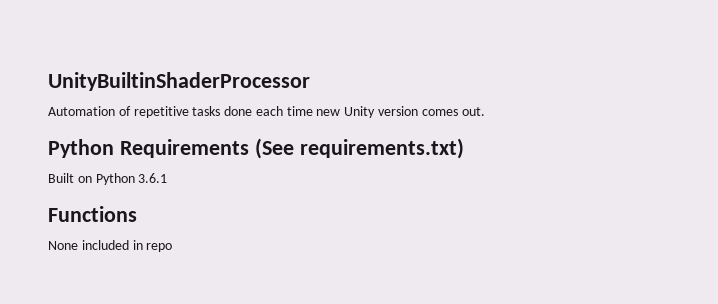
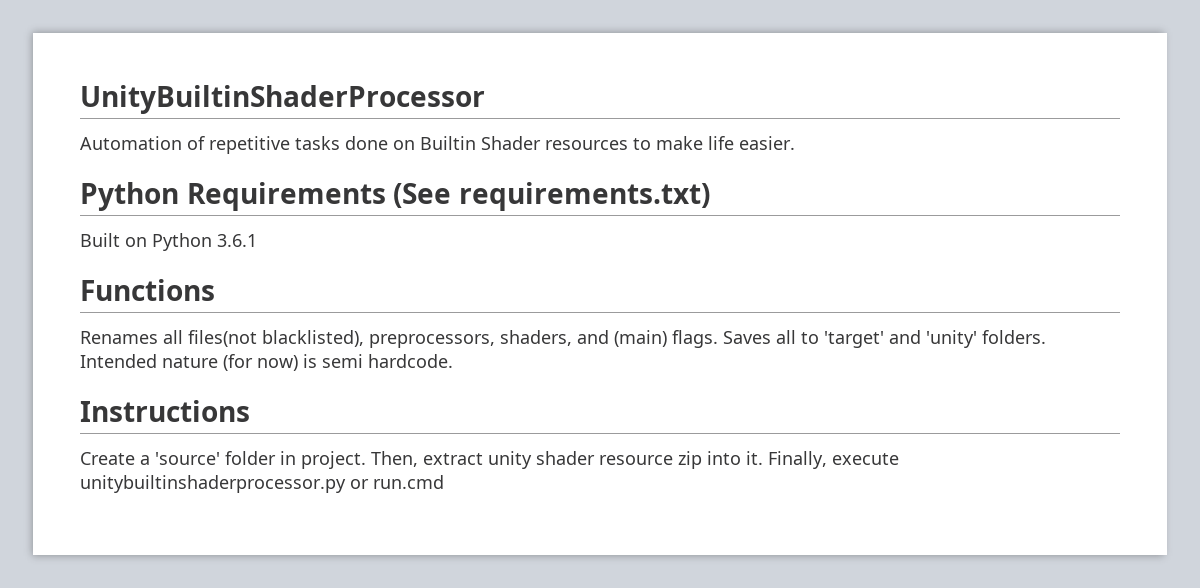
[255,106,485,118] each time new Unity version comes out. -> [393,136,795,150] on Builtin Shader resources to make life easier.
[48,240,173,252] None included in repo -> [80,330,1046,348] [80,354,453,371] [80,400,250,422] [80,451,899,469] [80,475,444,493] Renames all files(not blacklisted), preprocessors, shaders, and (main) flags. Saves all to 'target' and 'unity' folders. Intended nature (for now) is semi hardcode. // Instructions // Create a 'source' folder in project. Then, extract unity shader resource zip into it. Finally, execute unitybuiltinshaderprocessor.py or run.cmd

